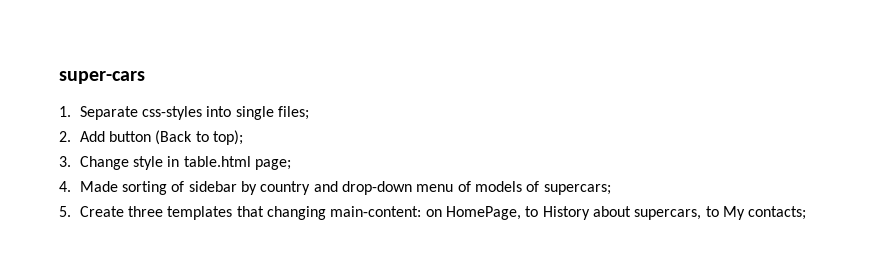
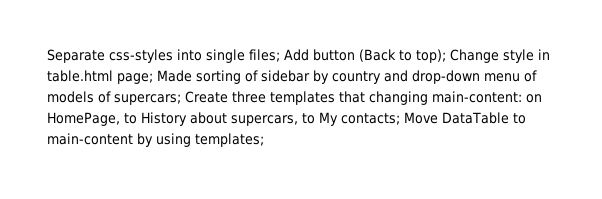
[59,71,145,84] [59,106,71,117] super-cars // 1. -> (47, 56) none
[59,131,71,142] // 2. -> (280, 55) none
[59,156,71,167] // 3. -> (446, 56) none
[59,181,71,192] // 4. -> (153, 78) none
[59,206,71,217] // 5. -> (181, 99) none
(807, 213) none -> [404,112,526,124] [47,133,264,147] Move DataTable to main-content by using templates;

